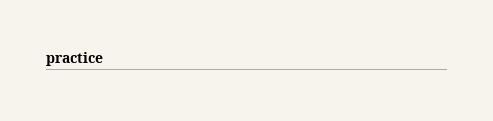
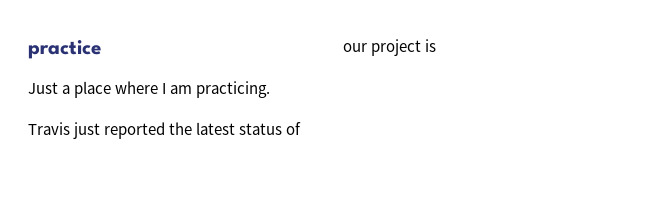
(103, 59) none -> [28,81,271,98] [28,122,302,139] [343,39,437,56] // Just a place where I am practicing. // Travis just reported the latest status of our project is

